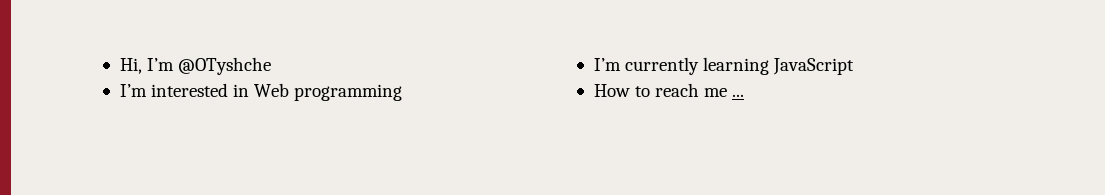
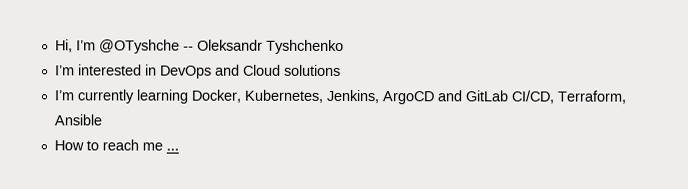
(272, 66) none -> [182,39,344,54] -- Oleksandr Tyshchenko
[254,83,403,101] Web programming -> [159,64,341,79] DevOps and Cloud solutions
[773,58,855,75] JavaScript -> [190,89,627,105] [53,114,102,126] Docker, Kubernetes, Jenkins, ArgoCD and GitLab CI/CD, Terraform, Ansible

